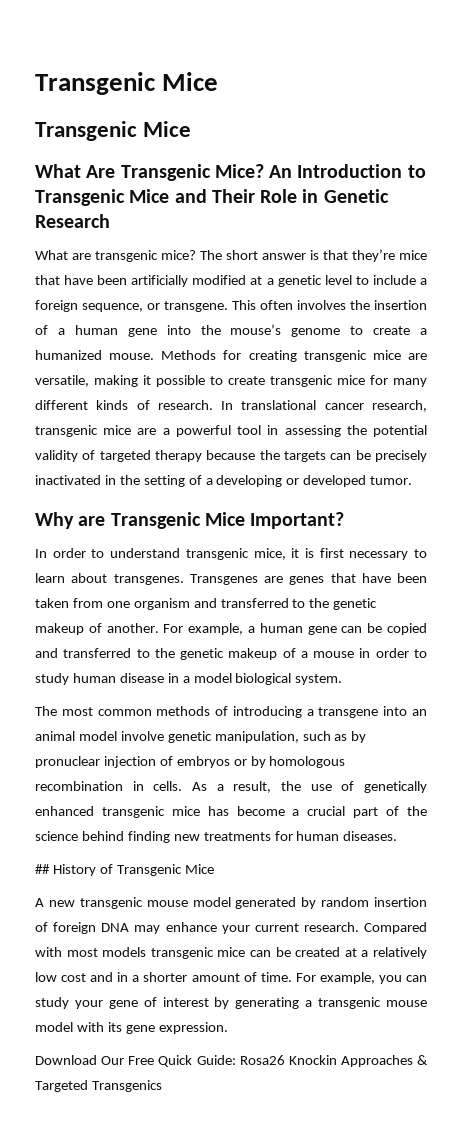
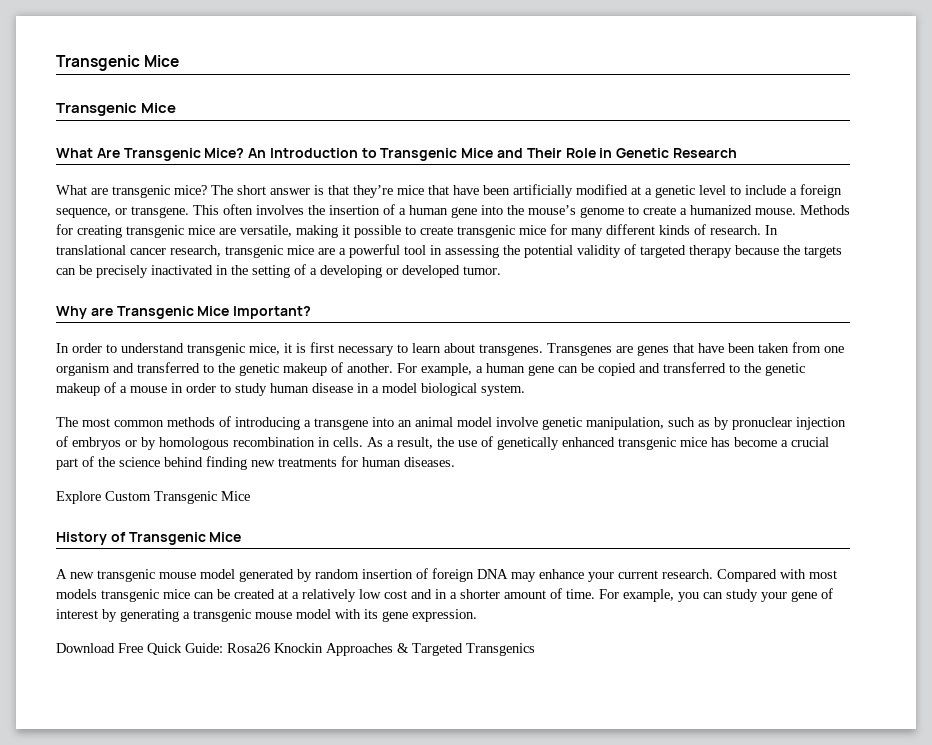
[35,864,50,874] ## -> [56,491,250,504] Explore Custom Transgenic Mice //
[101,1056,125,1065] Our -> (115, 648) none

